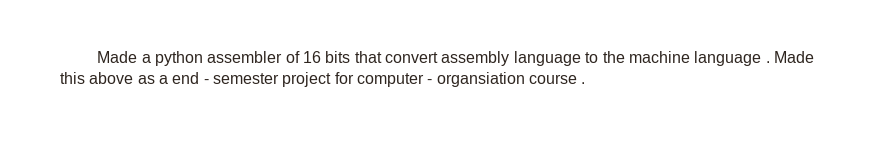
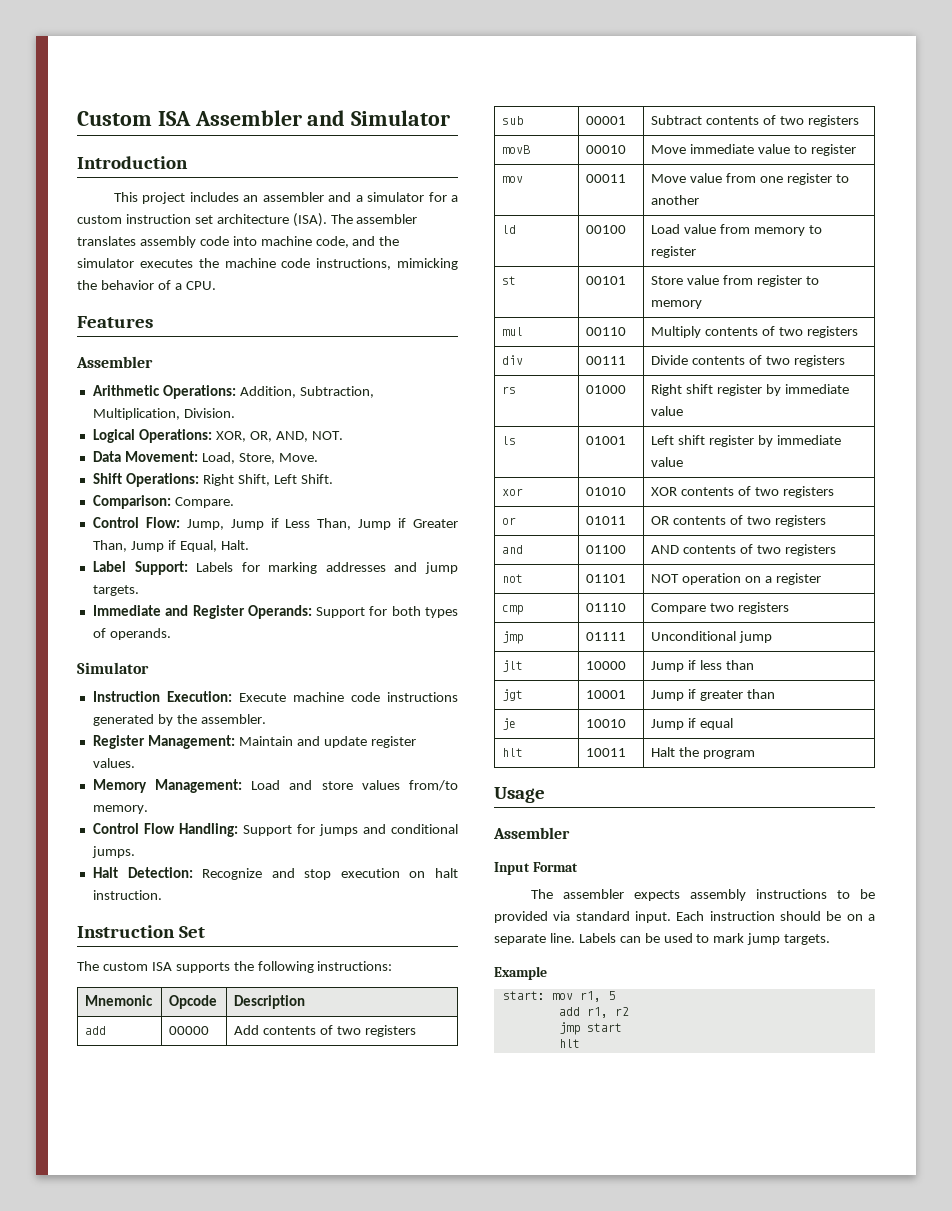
[97,51,815,66] [60,72,586,87] Made a python assembler of 16 bits that convert assembly language to the machine language . Made this above as a end - semester project for computer - organsiation course . -> [77,110,451,126] [77,156,188,169] [113,192,458,204] [77,213,418,227] [77,236,400,248] [77,258,458,270] [77,280,216,290] [77,316,153,328] [76,356,153,368] [92,385,374,399] [92,408,235,420] [92,429,343,443] [92,451,318,464] [92,473,333,487] [92,495,234,509] [92,517,458,530] [92,540,249,552] [92,561,458,575] [92,585,139,596] [92,605,458,619] [92,628,171,640] [77,662,149,674] [92,691,458,702] [92,714,266,726] [92,735,416,749] [92,758,135,768] [92,779,459,793] [92,805,148,814] [92,823,459,837] [91,846,135,858] [92,867,458,880] [92,890,162,900] [77,925,205,938] [77,961,393,973] [85,995,154,1006] [169,995,218,1009] [234,995,306,1009] [85,1026,107,1035] [169,1026,210,1035] [234,1025,416,1037] [502,116,524,125] [586,116,627,125] [651,115,859,127] [502,145,531,154] [586,145,627,154] [651,144,856,156] [502,176,524,183] [586,174,627,183] [651,173,849,185] [651,195,700,205] [502,225,517,234] [586,225,627,234] [651,224,822,236] [651,246,697,258] [502,276,517,285] [586,276,627,285] [651,275,819,287] [651,300,703,309] [502,327,524,336] [586,327,627,336] [651,326,858,338] [502,355,524,365] [586,356,627,365] [651,355,845,367] [502,386,517,394] [586,385,627,394] [651,384,849,396] [651,406,684,416] [502,436,517,445] [586,436,627,445] [651,435,841,447] [651,457,684,467] [502,488,524,496] [586,487,627,496] [651,486,834,498] [502,517,517,525] [586,516,627,525] [651,515,826,527] [502,545,524,554] [586,545,627,554] [651,544,836,556] [502,574,524,583] [586,574,627,583] [651,573,821,585] [502,605,524,615] [586,603,627,612] [651,602,789,614] [502,631,524,644] [586,632,627,641] [651,631,773,643] [502,660,524,672] [586,661,627,670] [651,660,754,672] [502,689,524,701] [586,690,627,699] [651,689,775,701] [502,718,517,730] [586,719,627,728] [651,718,733,730] [502,748,524,757] [586,748,627,757] [651,747,755,759] [494,787,545,803] [493,827,570,839] [494,862,578,875] [530,889,875,901] [494,911,875,923] [494,933,831,945] [494,966,547,980] [502,991,615,1002] [558,1007,629,1018] [558,1022,622,1035] [558,1039,580,1048] Custom ISA Assembler and Simulator // Introduction // This project includes an assembler and a simulator for a custom instruction set architecture (ISA). The assembler translates assembly code into machine code, and the simulator executes the machine code instructions, mimicking the behavior of a CPU. // Features // Assembler // Arithmetic Operations: Addition, Subtraction, Multiplication, Division. // Logical Operations: XOR, OR, AND, NOT. // Data Movement: Load, Store, Move. // Shift Operations: Right Shift, Left Shift. // Comparison: Compare. // Control Flow: Jump, Jump if Less Than, Jump if Greater Than, Jump if Equal, Halt. // Label Support: Labels for marking addresses and jump targets. // Immediate and Register Operands: Support for both types of operands. // Simulator // Instruction Execution: Execute machine code instructions generated by the assembler. // Register Management: Maintain and update register values. // Memory Management: Load and store values from/to memory. // Control Flow Handling: Support for jumps and conditional jumps. // Halt Detection: Recognize and stop execution on halt instruction. // Instruction Set // The custom ISA supports the following instructions: // Mnemonic | Opcode | Description // add | 00000 | Add contents of two registers // sub | 00001 | Subtract contents of two registers // movB | 00010 | Move immediate value to register // mov | 00011 | Move value from one register to another // ld | 00100 | Load value from memory to register // st | 00101 | Store value from register to memory // mul | 00110 | Multiply contents of two registers // div | 00111 | Divide contents of two registers // rs | 01000 | Right shift register by immediate value // ls | 01001 | Left shift register by immediate value // xor | 01010 | XOR contents of two registers // or | 01011 | OR contents of two registers // and | 01100 | AND contents of two registers // not | 01101 | NOT operation on a register // cmp | 01110 | Compare two registers // jmp | 01111 | Unconditional jump // jlt | 10000 | Jump if less than // jgt | 10001 | Jump if greater than // je | 10010 | Jump if equal // hlt | 10011 | Halt the program // Usage // Assembler // Input Format // The assembler expects assembly instructions to be provided via standard input. Each instruction should be on a separate line. Labels can be used to mark jump targets. // Example // start: mov r1, 5 // add r1, r2 // jmp start // hlt

